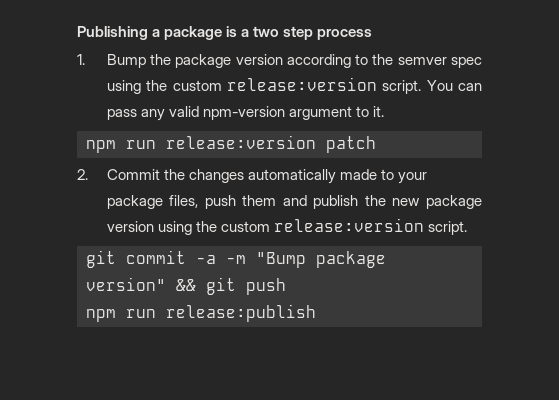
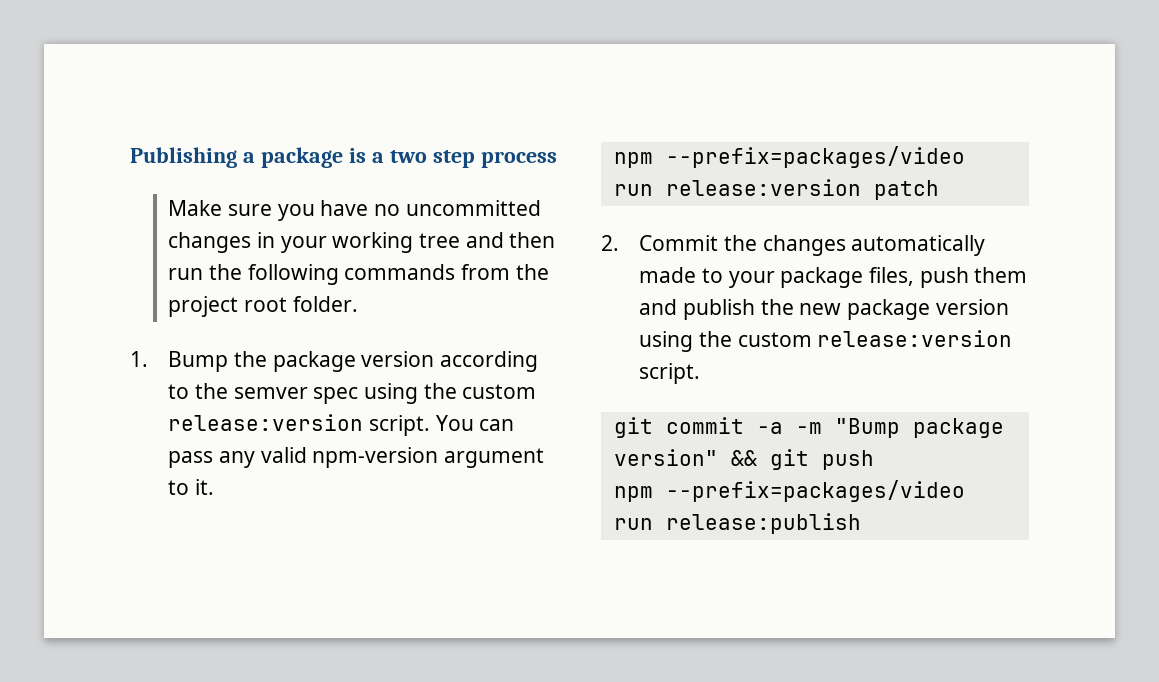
(373, 34) none -> [168,200,541,221] [168,232,556,253] [168,264,549,285] [168,296,358,317] // Make sure you have no uncommitted changes in your working tree and then run the following commands from the project root folder.
(116, 146) none -> [665,146,965,168] --prefix=packages/video
(116, 315) none -> [665,480,965,502] --prefix=packages/video

